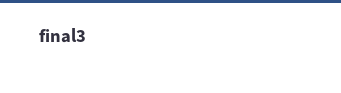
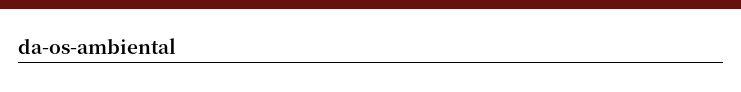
[39,28,86,43] final3 -> [18,38,176,54] da-os-ambiental

